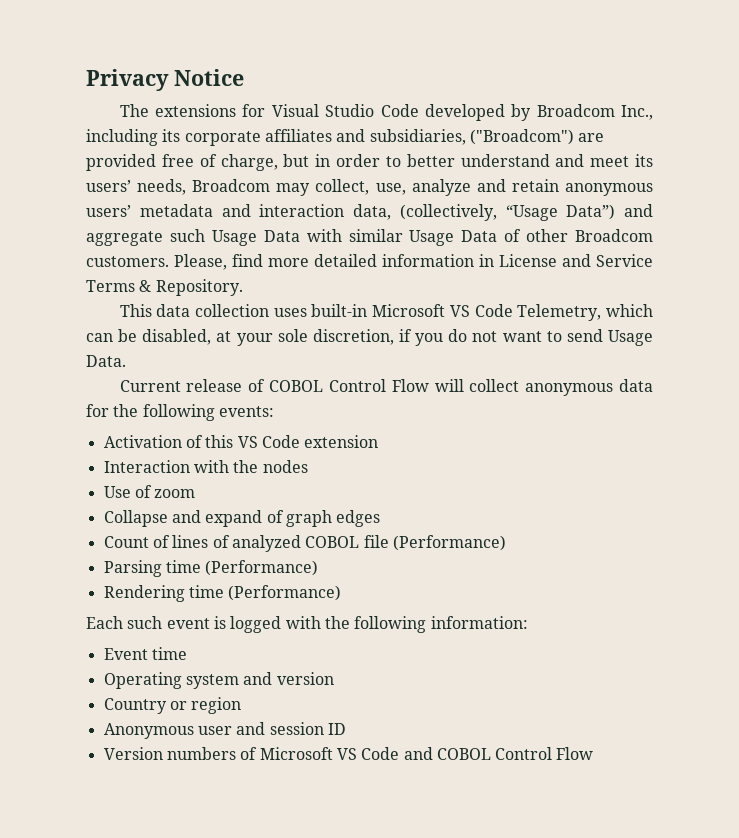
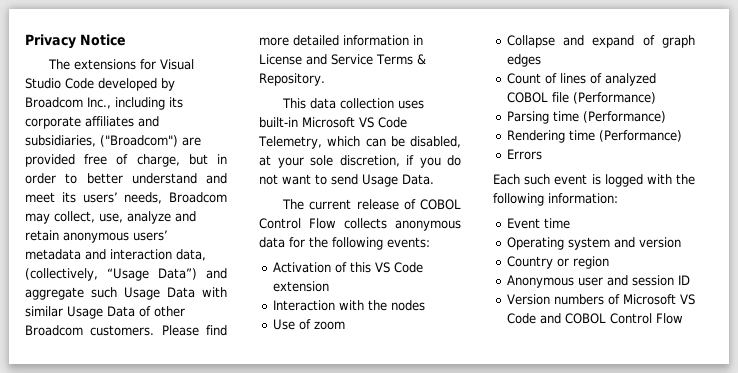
[174,254,227,270] Please, -> [161,325,199,336] Please
[119,380,181,392] Current -> [282,199,352,210] The current
[434,379,520,392] will collect -> [344,218,387,229] collects
(342, 593) none -> [506,149,542,160] // Errors

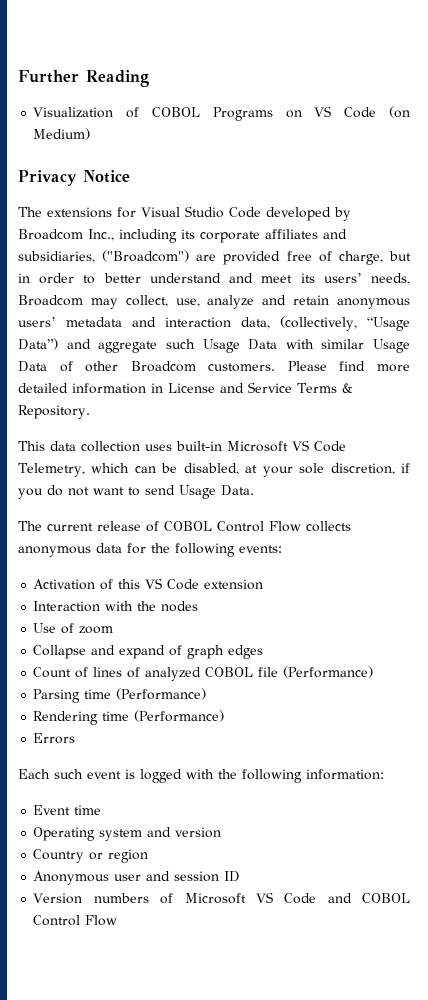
(25, 41) none -> [18,70,149,87] [33,106,411,121] [33,128,91,140] Further Reading // Visualization of COBOL Programs on VS Code (on Medium) //

